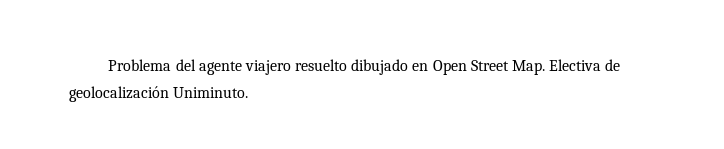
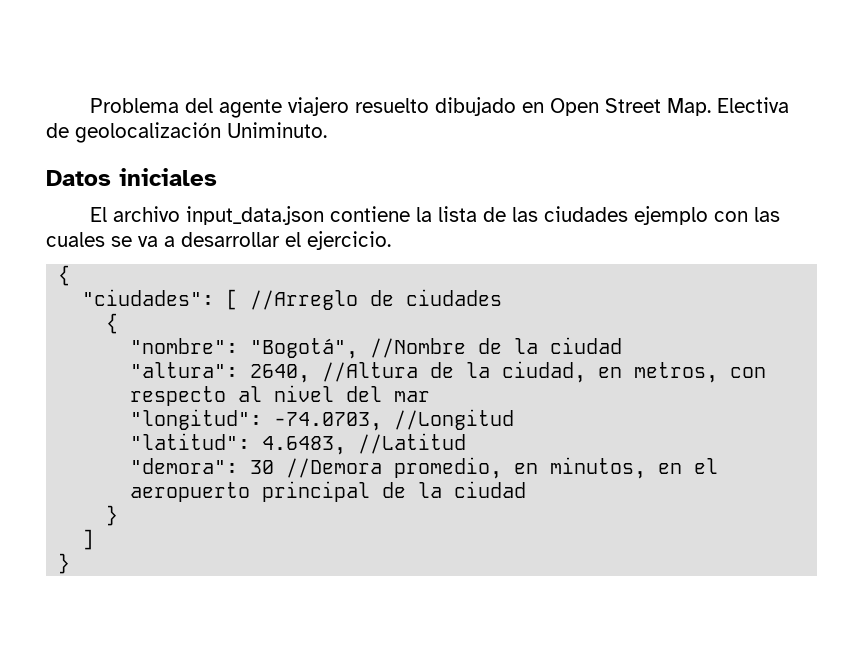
(249, 92) none -> [46,168,217,186] [89,206,780,225] [46,231,391,250] [58,265,71,286] [82,289,503,310] [106,313,119,334] [130,337,623,359] [130,361,767,383] [130,385,431,406] [130,409,515,431] [130,433,467,455] [130,457,719,479] [130,481,527,502] [106,505,119,526] [82,529,95,550] [58,553,71,574] // Datos iniciales // El archivo input_data.json contiene la lista de las ciudades ejemplo con las cuales se va a desarrollar el ejercicio. // { // "ciudades": [ //Arreglo de ciudades // { // "nombre": "Bogotá", //Nombre de la ciudad // "altura": 2640, //Altura de la ciudad, en metros, con respecto al nivel del mar // "longitud": -74.0703, //Longitud // "latitud": 4.6483, //Latitud // "demora": 30 //Demora promedio, en minutos, en el aeropuerto principal de la ciudad // } // ] // }

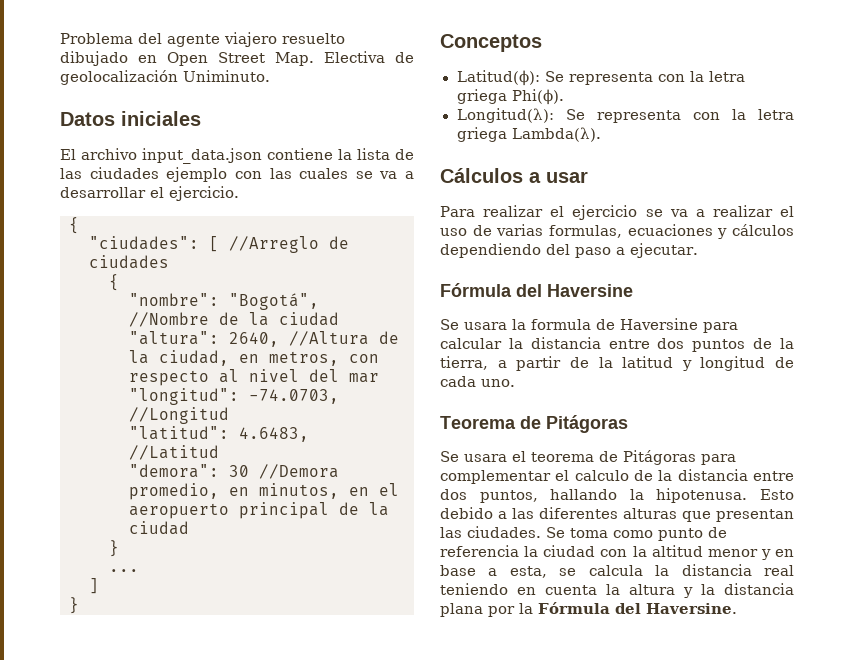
(119, 515) none -> [109,569,139,572] // ...
(71, 563) none -> [440,34,542,52] [456,70,745,86] [456,89,564,105] [456,108,794,123] [456,127,601,142] [440,168,588,183] [440,205,794,220] [440,224,794,239] [440,243,698,258] [440,283,633,297] [440,318,738,333] [440,337,794,352] [440,356,794,371] [440,376,515,387] [440,415,628,433] [440,450,736,465] [440,469,794,484] [440,488,794,503] [440,507,794,522] [440,526,727,541] [440,545,794,560] [440,564,794,578] [440,583,794,598] [440,602,737,617] // Conceptos // Latitud(ϕ): Se representa con la letra griega Phi(ϕ). // Longitud(λ): Se representa con la letra griega Lambda(λ). // Cálculos a usar // Para realizar el ejercicio se va a realizar el uso de varias formulas, ecuaciones y cálculos dependiendo del paso a ejecutar. // Fórmula del Haversine // Se usara la formula de Haversine para calcular la distancia entre dos puntos de la tierra, a partir de la latitud y longitud de cada uno. // Teorema de Pitágoras // Se usara el teorema de Pitágoras para complementar el calculo de la distancia entre dos puntos, hallando la hipotenusa. Esto debido a las diferentes alturas que presentan las ciudades. Se toma como punto de referencia la ciudad con la altitud menor y en base a esta, se calcula la distancia real teniendo en cuenta la altura y la distancia plana por la Fórmula del Haversine.

